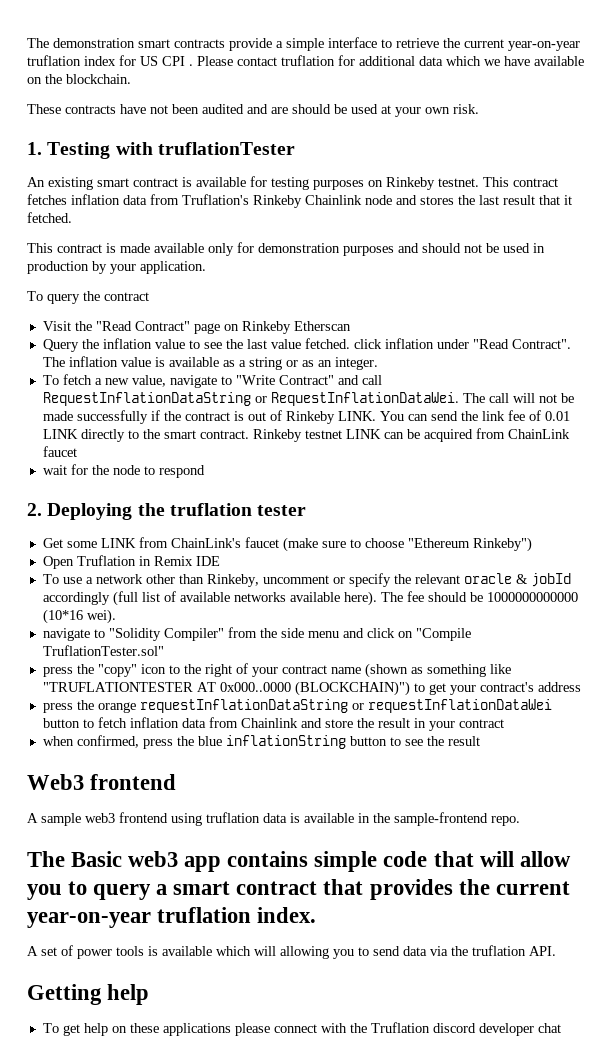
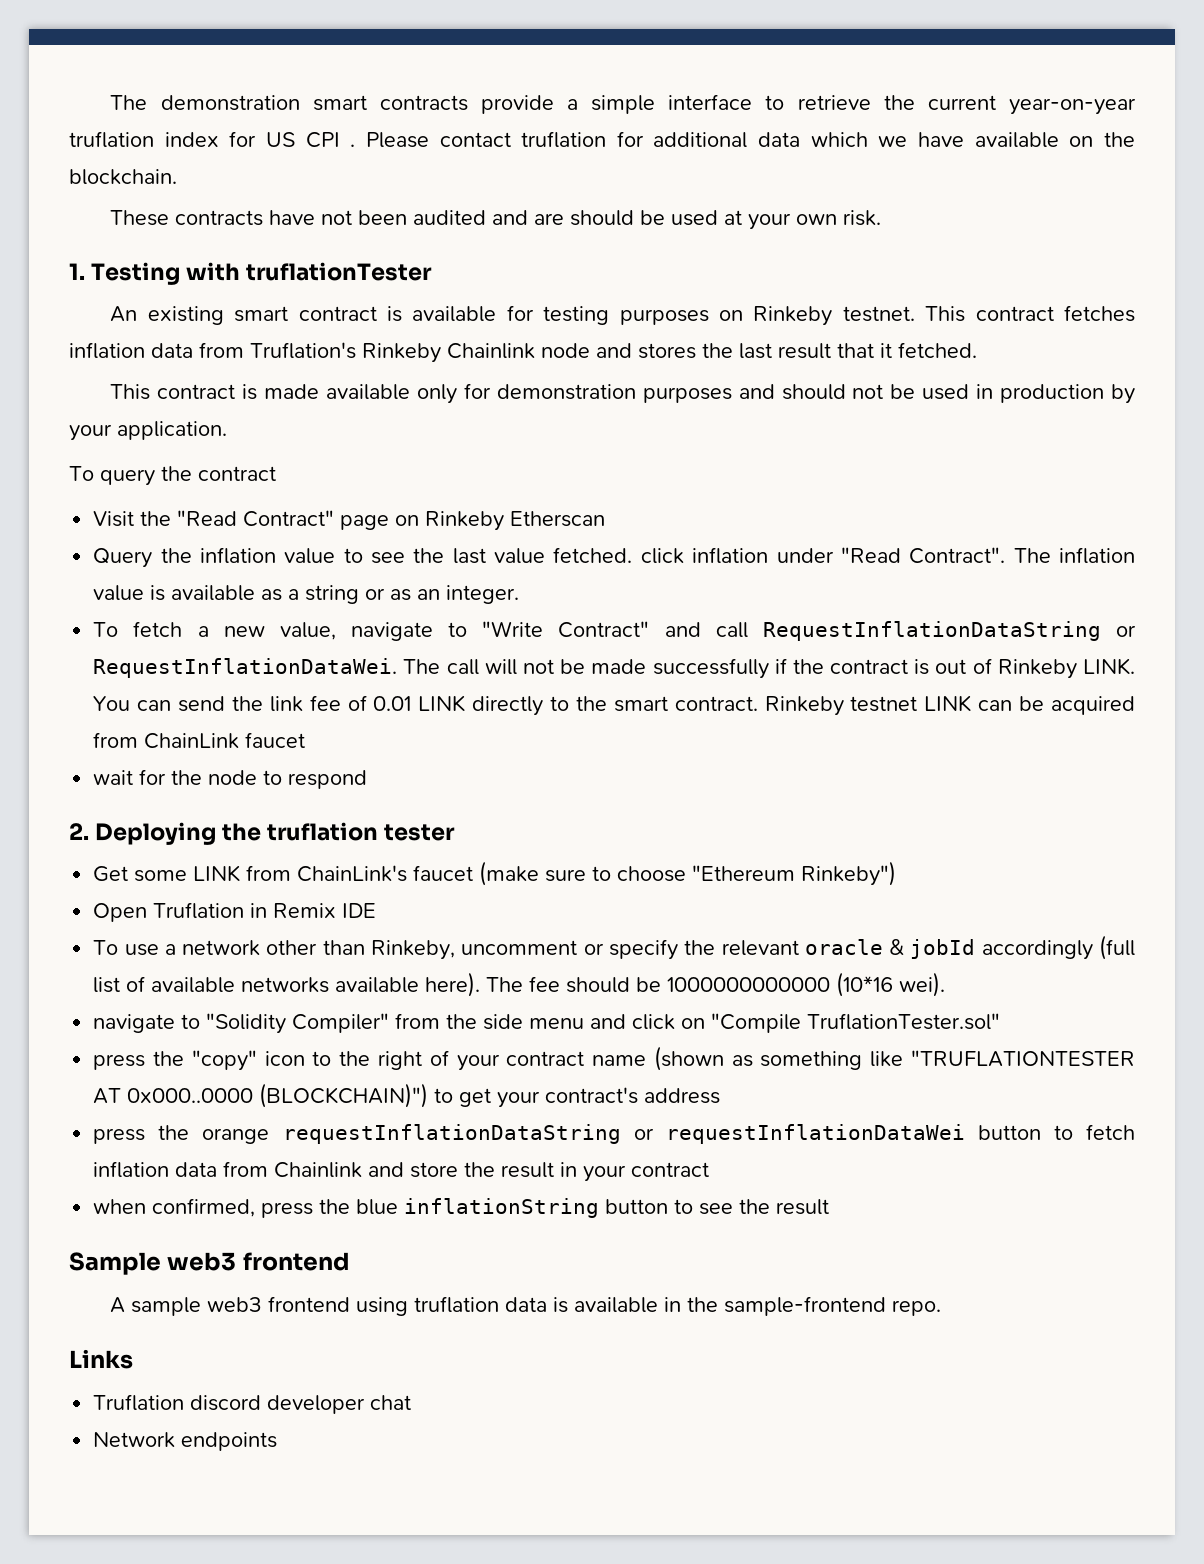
[27,774,84,790] Web3 -> [69,1252,237,1275] Sample web3
[27,851,571,872] [27,879,570,900] [27,907,317,928] [27,945,556,959] [27,984,150,1005] [42,1023,367,1036] The Basic web3 app contains simple code that will allow you to query a smart contract that provides the current year-on-year truflation index. // A set of power tools is available which will allowing you to send data via the truflation API. // Getting help // To get help on these applications please connect with the -> [69,1349,133,1369] Links //
(561, 1028) none -> [93,1432,278,1451] // Network endpoints

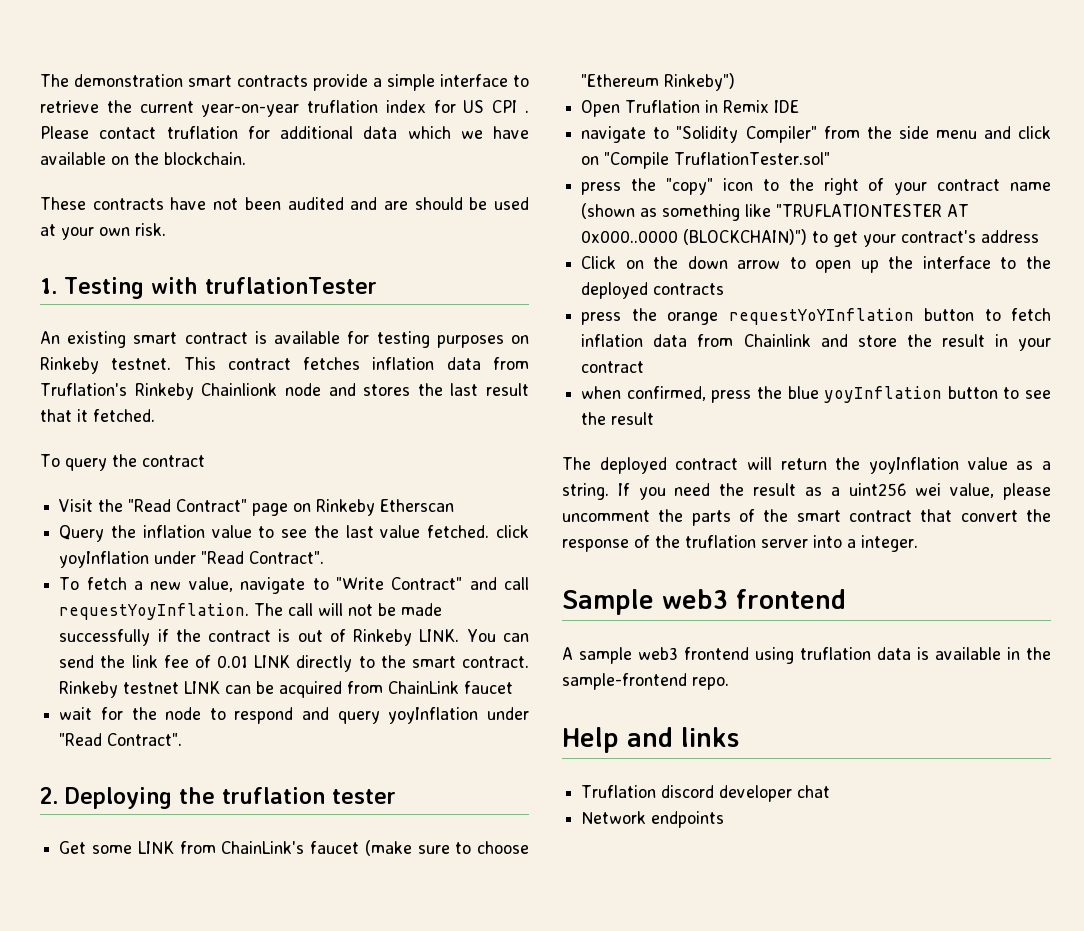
[447,343,535,359] Chainlink -> [201,383,278,396] Chainlionk
[110,383,1136,404] [69,421,227,441] // This contract is made available only for demonstration purposes and should not be used in production by your application. -> (155, 415) none
[692,547,1135,564] [93,585,520,604] inflation under "Read Contract". The inflation value is available as a string or as an integer. -> [59,551,325,568] yoyInflation under "Read Contract".
[762,621,1136,641] [93,658,398,678] RequestInflationDataString or RequestInflationDataWei. -> [59,603,250,620] requestYoyInflation.
(368, 779) none -> [302,707,529,724] [59,733,183,746] and query yoyInflation under "Read Contract".
[93,935,1135,960] [93,972,946,997] // To use a network other than Rinkeby, uncomment or specify the relevant oracle & jobId accordingly (full list of available networks available here). The fee should be 1000000000000 (10*16 wei). -> (800, 106) none
(721, 1096) none -> [581,256,1051,273] [581,282,725,299] // Click on the down arrow to open up the interface to the deployed contracts
[282,1124,965,1144] requestInflationDataString or requestInflationDataWei -> [728,308,914,325] requestYoYInflation
[404,1198,600,1218] inflationString -> [824,386,943,403] yoyInflation
(830, 1207) none -> [562,457,1051,474] [562,483,1051,500] [562,509,1051,526] [562,535,918,552] // The deployed contract will return the yoyInflation value as a string. If you need the result as a uint256 wei value, please uncomment the parts of the smart contract that convert the response of the truflation server into a integer.
[69,1349,133,1369] Links -> [562,727,739,753] Help and links

